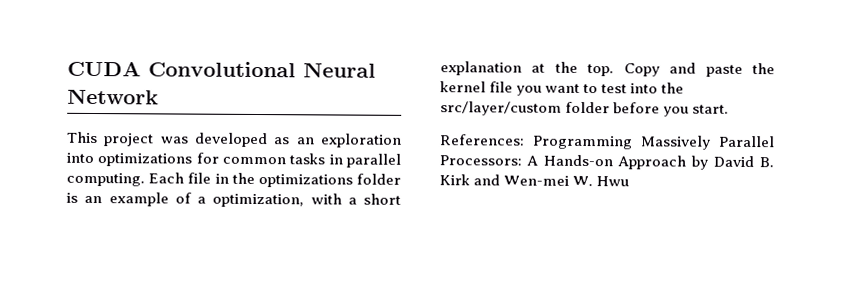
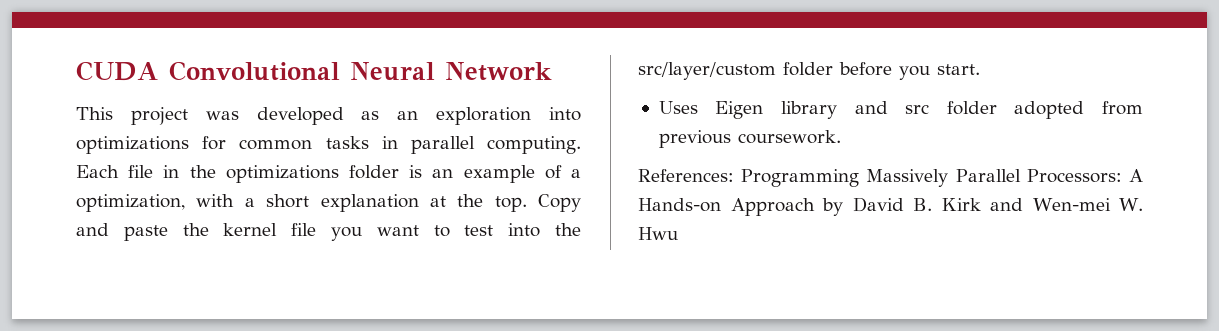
(730, 109) none -> [658,101,1143,119] [658,130,841,148] // Uses Eigen library and src folder adopted from previous coursework.

